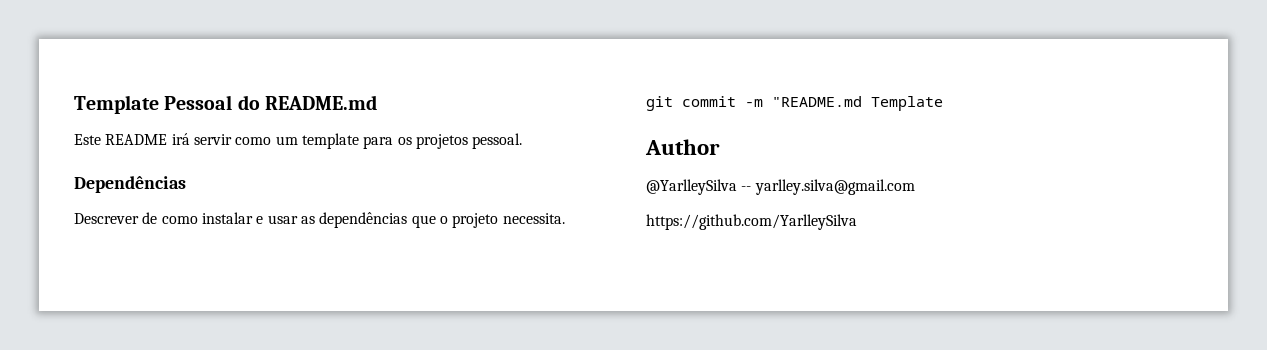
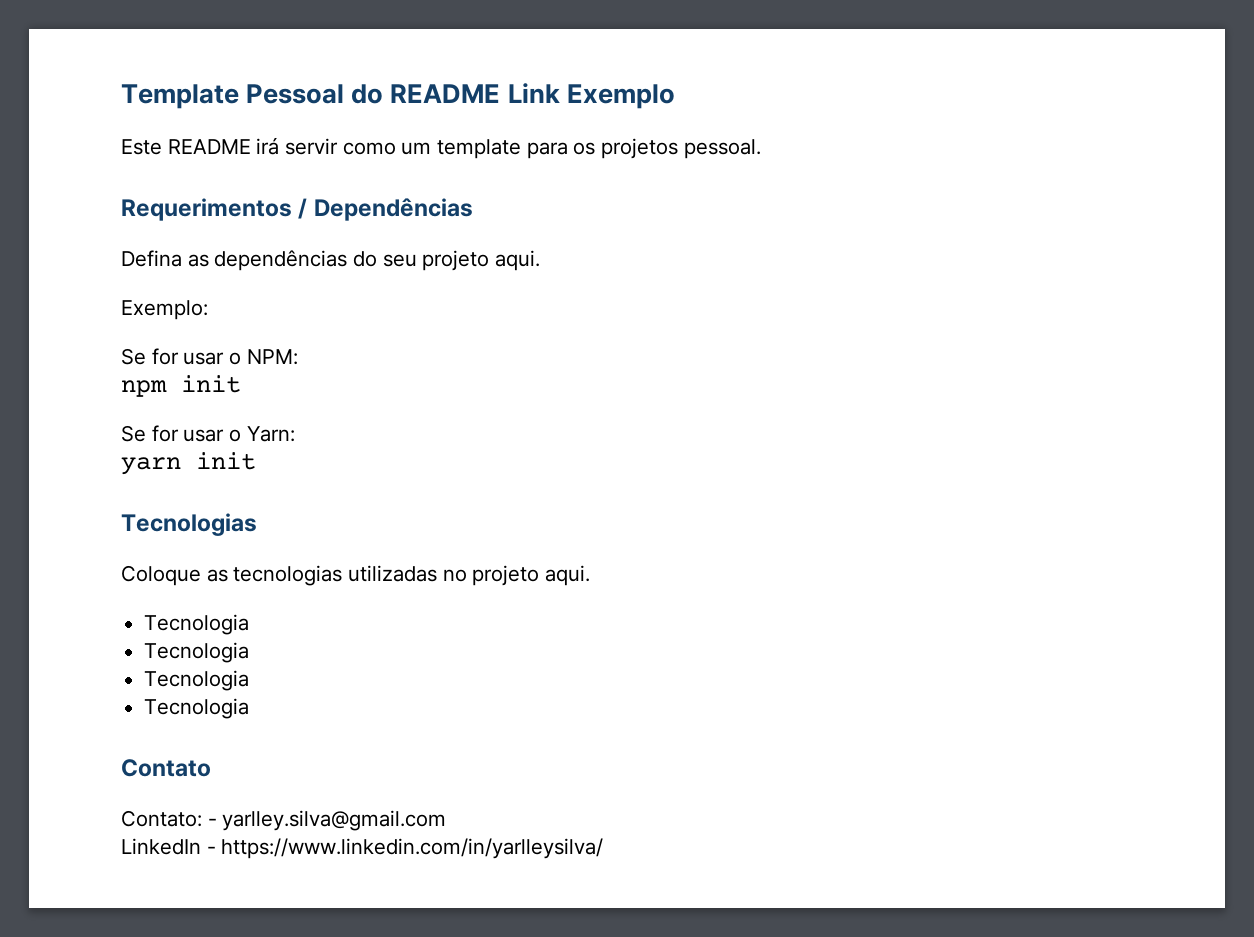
[265,95,378,110] README.md -> [390,83,675,109] README Link Exemplo
(523, 141) none -> [121,198,308,221] Requerimentos /
[74,212,565,228] [646,96,943,111] [645,139,720,155] [646,179,915,195] [646,214,857,230] Descrever de como instalar e usar as dependências que o projeto necessita. // git commit -m "README.md Template // Author // @YarlleySilva -- yarlley.silva@gmail.com // https://github.com/YarlleySilva -> [121,250,541,271] [121,300,208,320] [121,348,298,365] [121,375,241,397] [121,425,295,442] [121,452,256,475] [121,513,257,536] [121,565,591,586] [144,614,250,635] [144,642,250,663] [144,670,250,691] [144,698,250,719] [121,759,211,777] [121,810,447,831] [121,838,604,859] Defina as dependências do seu projeto aqui. // Exemplo: // Se for usar o NPM: // npm init // Se for usar o Yarn: // yarn init // Tecnologias // Coloque as tecnologias utilizadas no projeto aqui. // Tecnologia // Tecnologia // Tecnologia // Tecnologia // Contato // Contato: - yarlley.silva@gmail.com // LinkedIn - https://www.linkedin.com/in/yarlleysilva/

